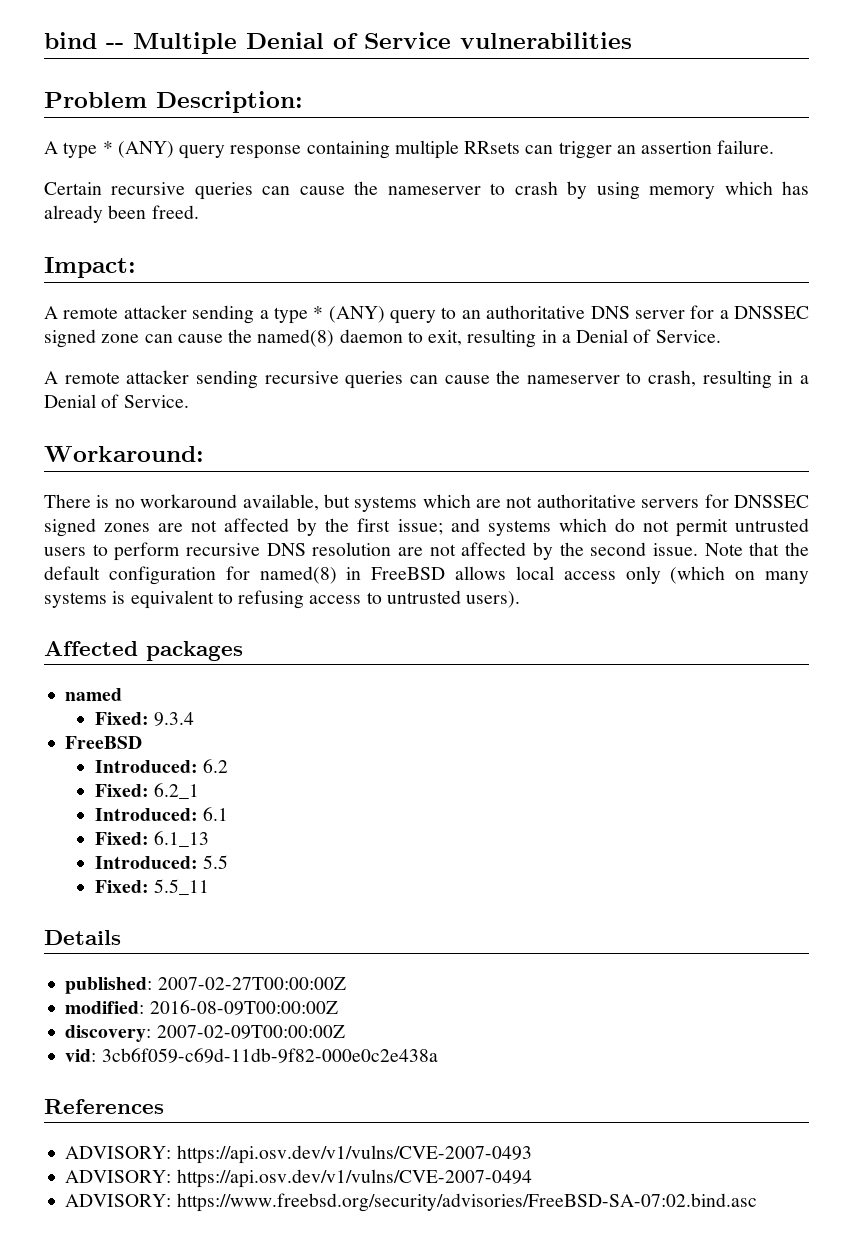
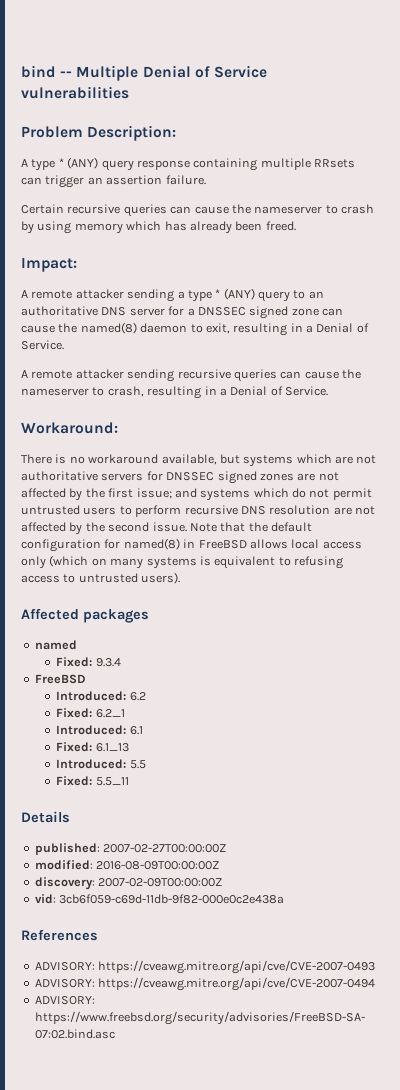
[176,1145,532,1164] [65,1169,532,1188] https://api.osv.dev/v1/vulns/CVE-2007-0493 // ADVISORY: https://api.osv.dev/v1/vulns/CVE-2007-0494 -> [98,960,376,974] [34,977,376,991] https://cveawg.mitre.org/api/cve/CVE-2007-0493 // ADVISORY: https://cveawg.mitre.org/api/cve/CVE-2007-0494

